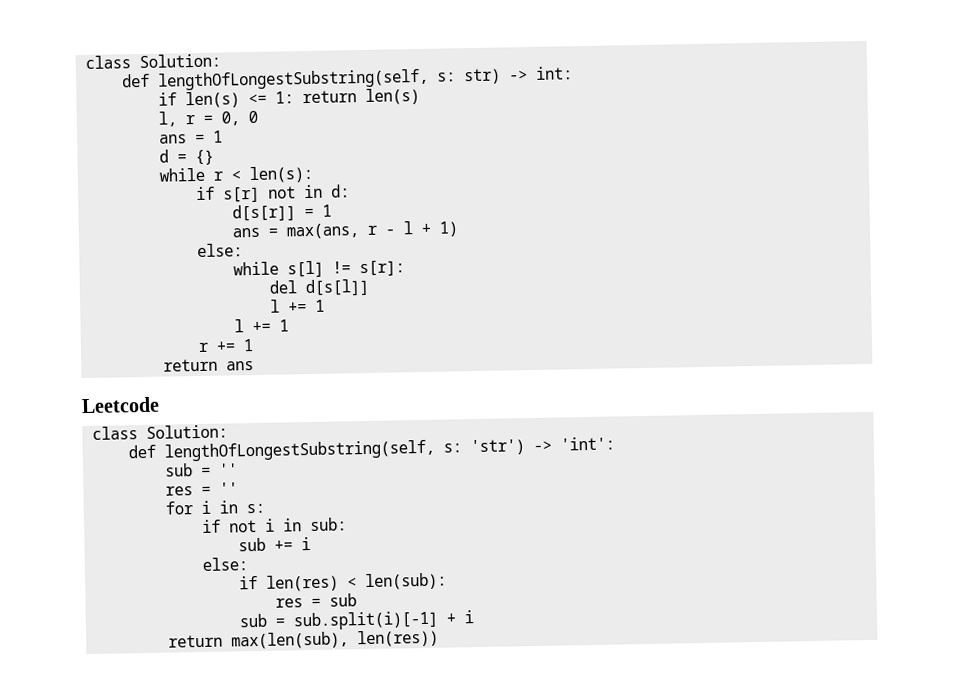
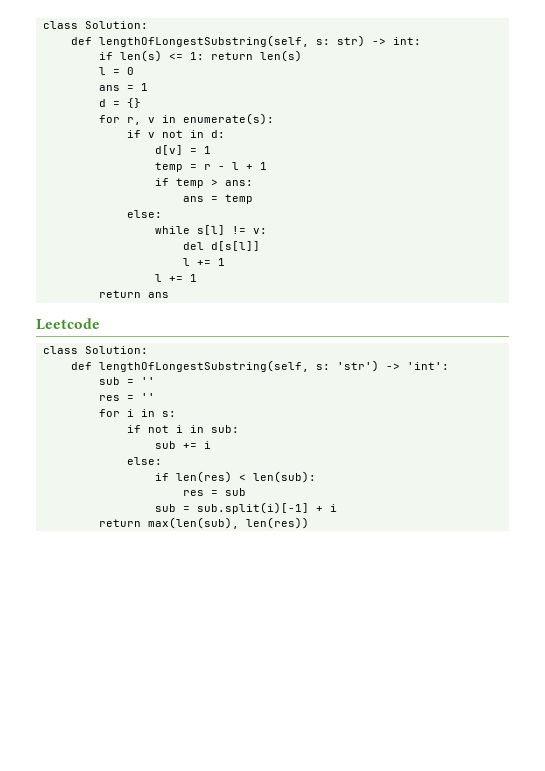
[158,111,241,127] l, r = 0, -> [98,67,120,75] l =
[159,165,314,184] [196,186,261,203] while r < len(s): // if s[r] -> [98,113,274,125] [126,130,155,138] for r, v in enumerate(s): // if v
[232,204,333,222] [232,223,361,240] d[s[r]] = 1 // ans = max(ans, -> [154,145,211,155] [154,162,197,172] d[v] = 1 // temp =
[439,221,459,237] 1) -> [259,162,267,170] [154,178,253,188] [182,194,253,204] 1 // if temp > ans: // ans = temp
[359,260,406,277] s[r]: -> [252,228,267,234] v:
[198,339,255,352] // r += 1 -> (197, 278) none

